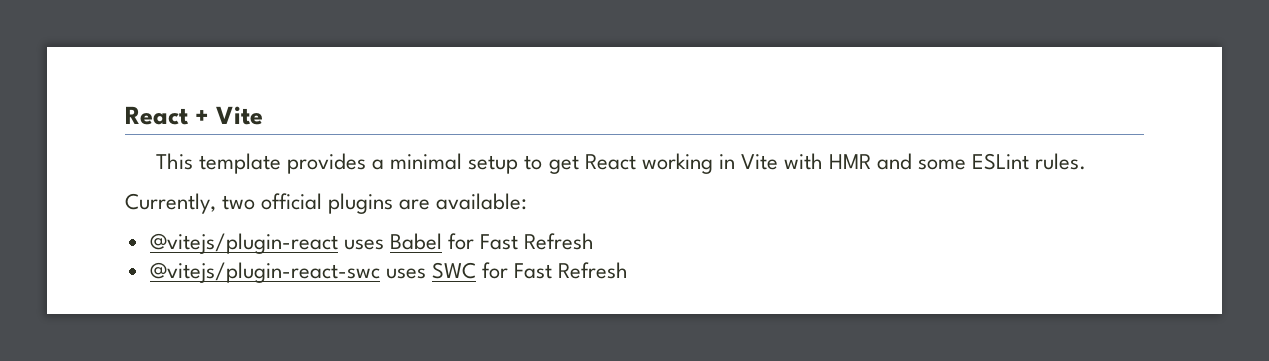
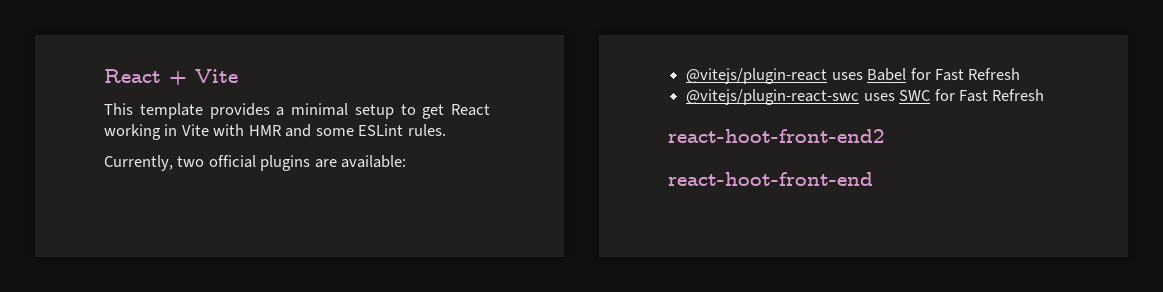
(629, 270) none -> [668,129,885,143] [668,172,873,186] // react-hoot-front-end2 // react-hoot-front-end

